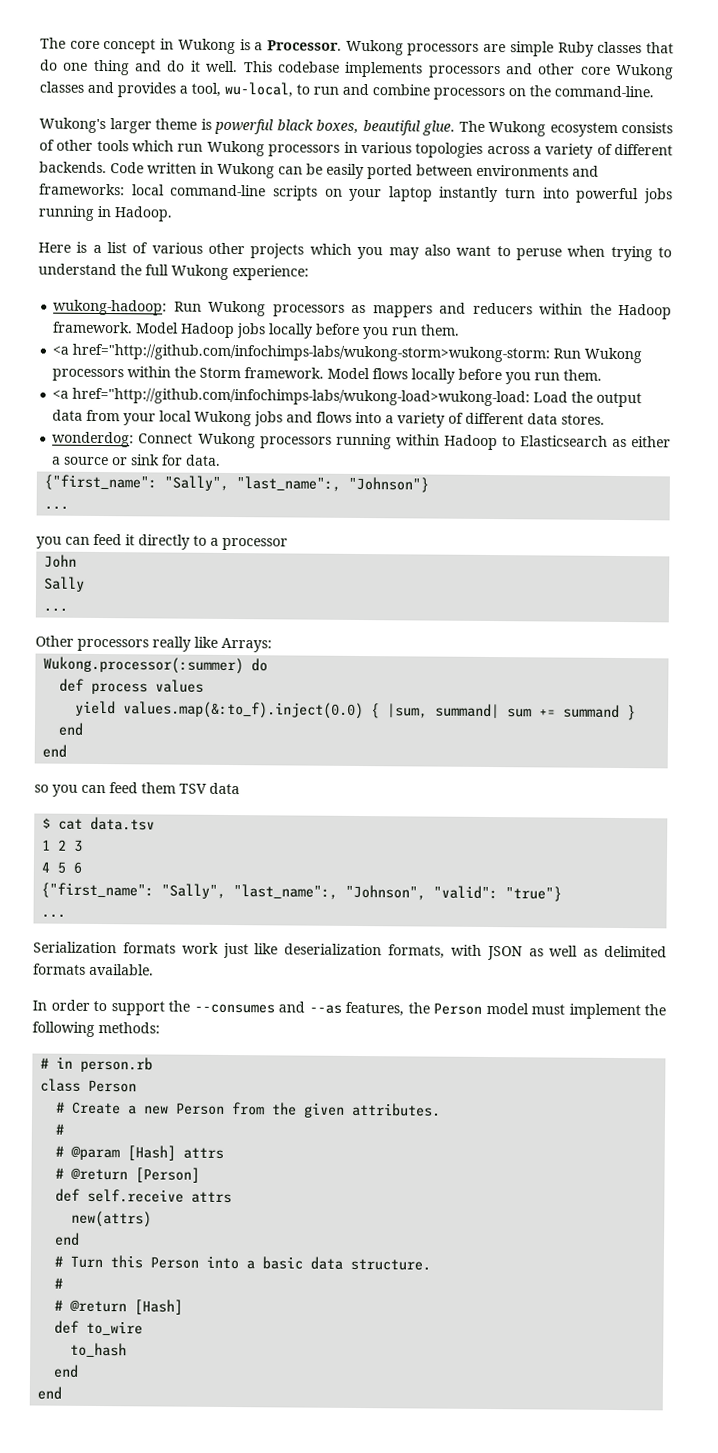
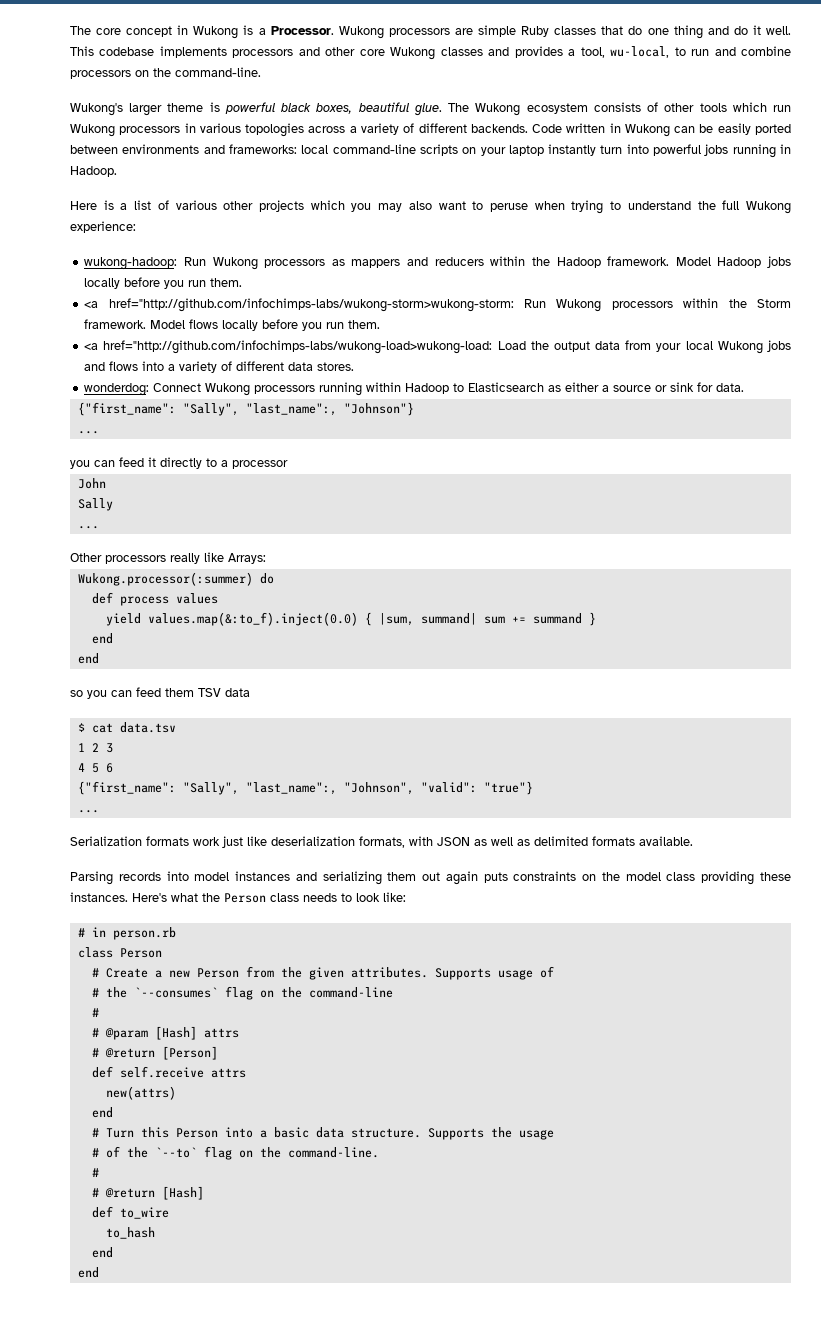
[32,999,666,1020] [32,1021,160,1037] In order to support the --consumes and --as features, the Person model must implement the following methods: -> [70,871,791,885] [70,892,406,903] Parsing records into model instances and serializing them out again puts constraints on the model class providing these instances. Here's what the Person class needs to look like:
(442, 1109) none -> [434,966,554,980] [91,986,393,1000] Supports usage of // # the `--consumes` flag on the command-line
(432, 1264) none -> [427,1127,554,1140] [91,1146,379,1160] Supports the usage // # of the `--to` flag on the command-line.

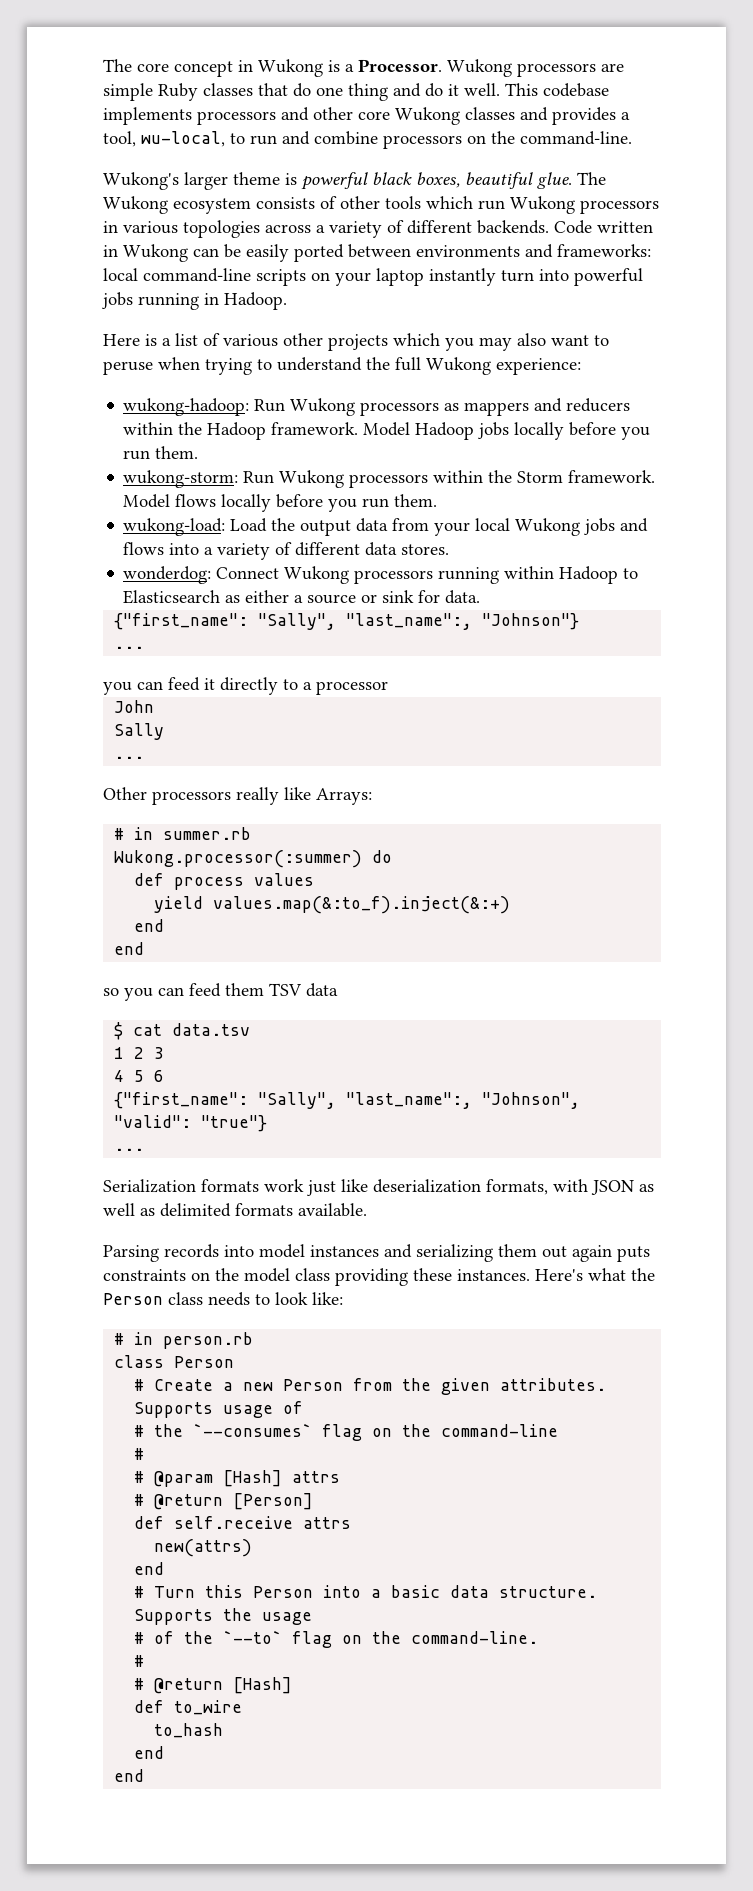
[84,298,514,312] <a href="http://github.com/infochimps-labs/wukong-storm>wukong-storm: -> [123,470,239,488] wukong-storm:
[84,340,493,354] <a href="http://github.com/infochimps-labs/wukong-load>wukong-load: -> [123,518,226,536] wukong-load:
(266, 558) none -> [114,827,252,840] // # in summer.rb
[147,612,596,626] values.map(&:to_f).inject(0.0) { |sum, summand| sum += summand } -> [213,896,511,914] values.map(&:to_f).inject(&:+)

